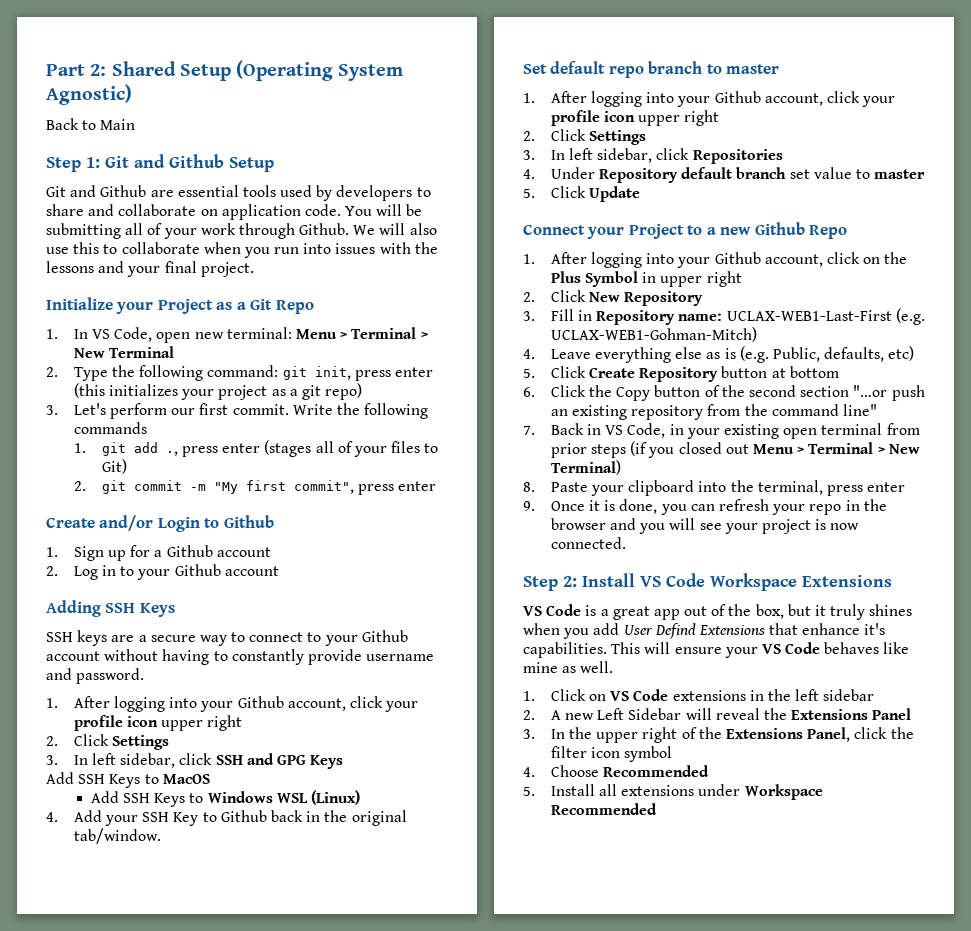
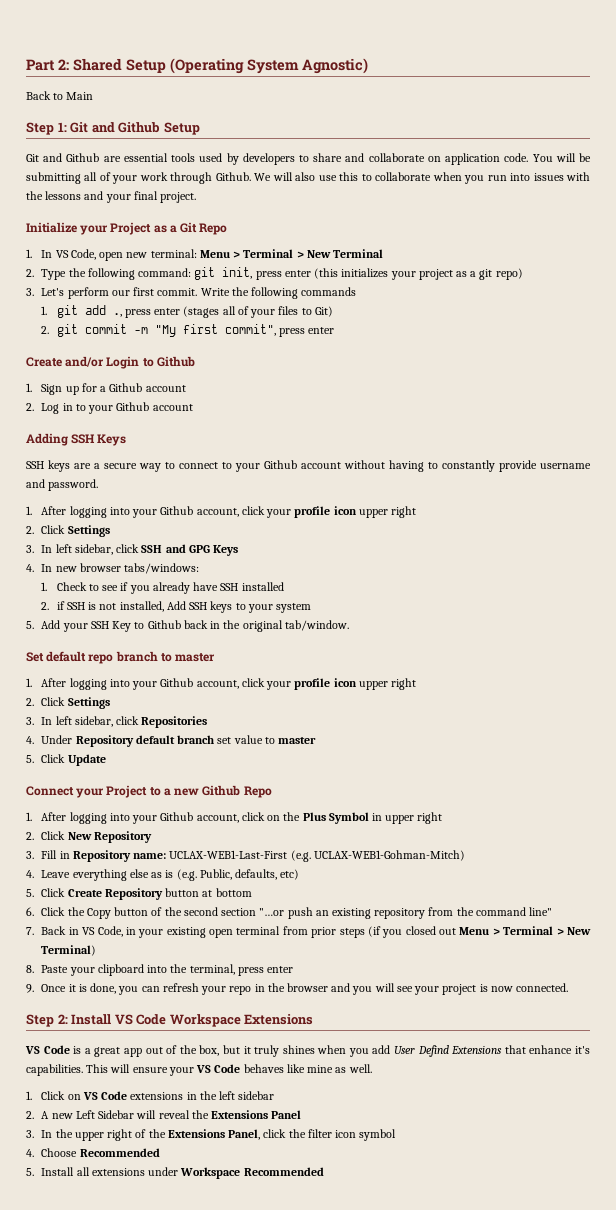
[46,772,210,788] [90,790,361,807] [46,812,58,822] Add SSH Keys to MacOS // Add SSH Keys to Windows WSL (Linux) // 4. -> [26,563,200,574] [41,582,284,594] [41,601,312,613] [26,621,34,629] 4. In new browser tabs/windows: // 1. Check to see if you already have SSH installed // 2. if SSH is not installed, Add SSH keys to your system // 5.

